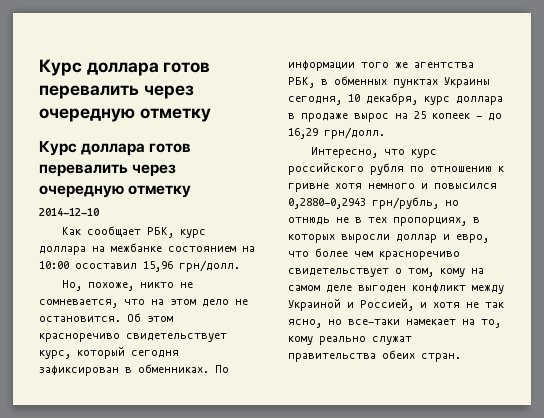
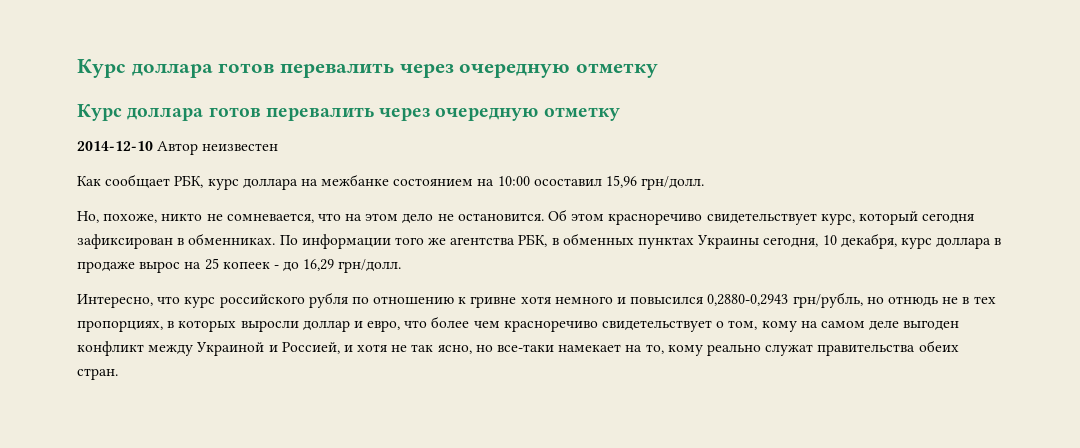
(99, 212) none -> [157,141,279,155] Автор неизвестен

